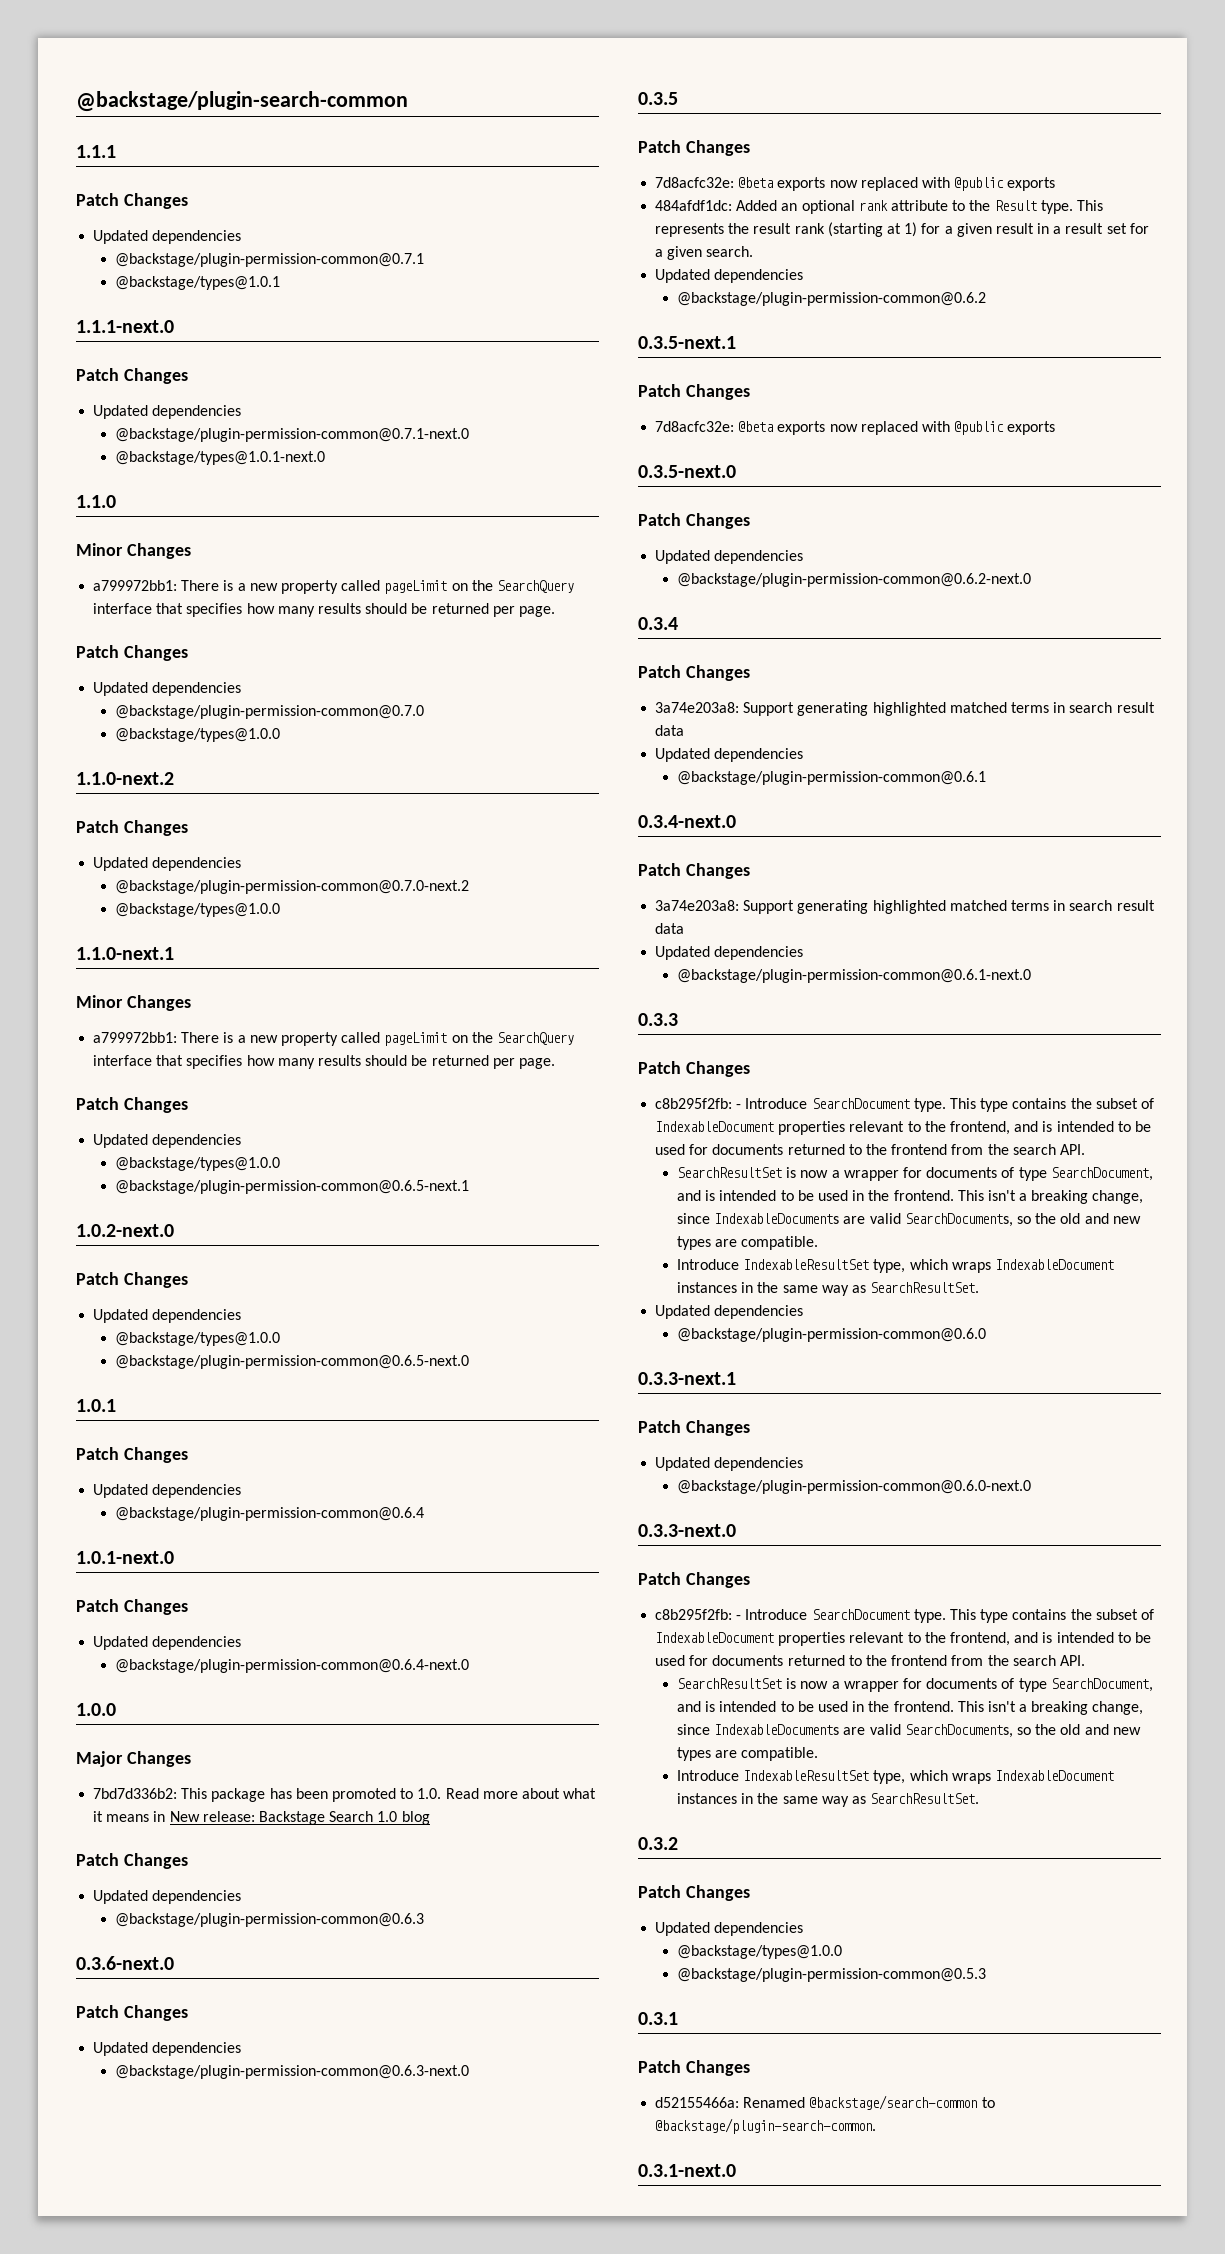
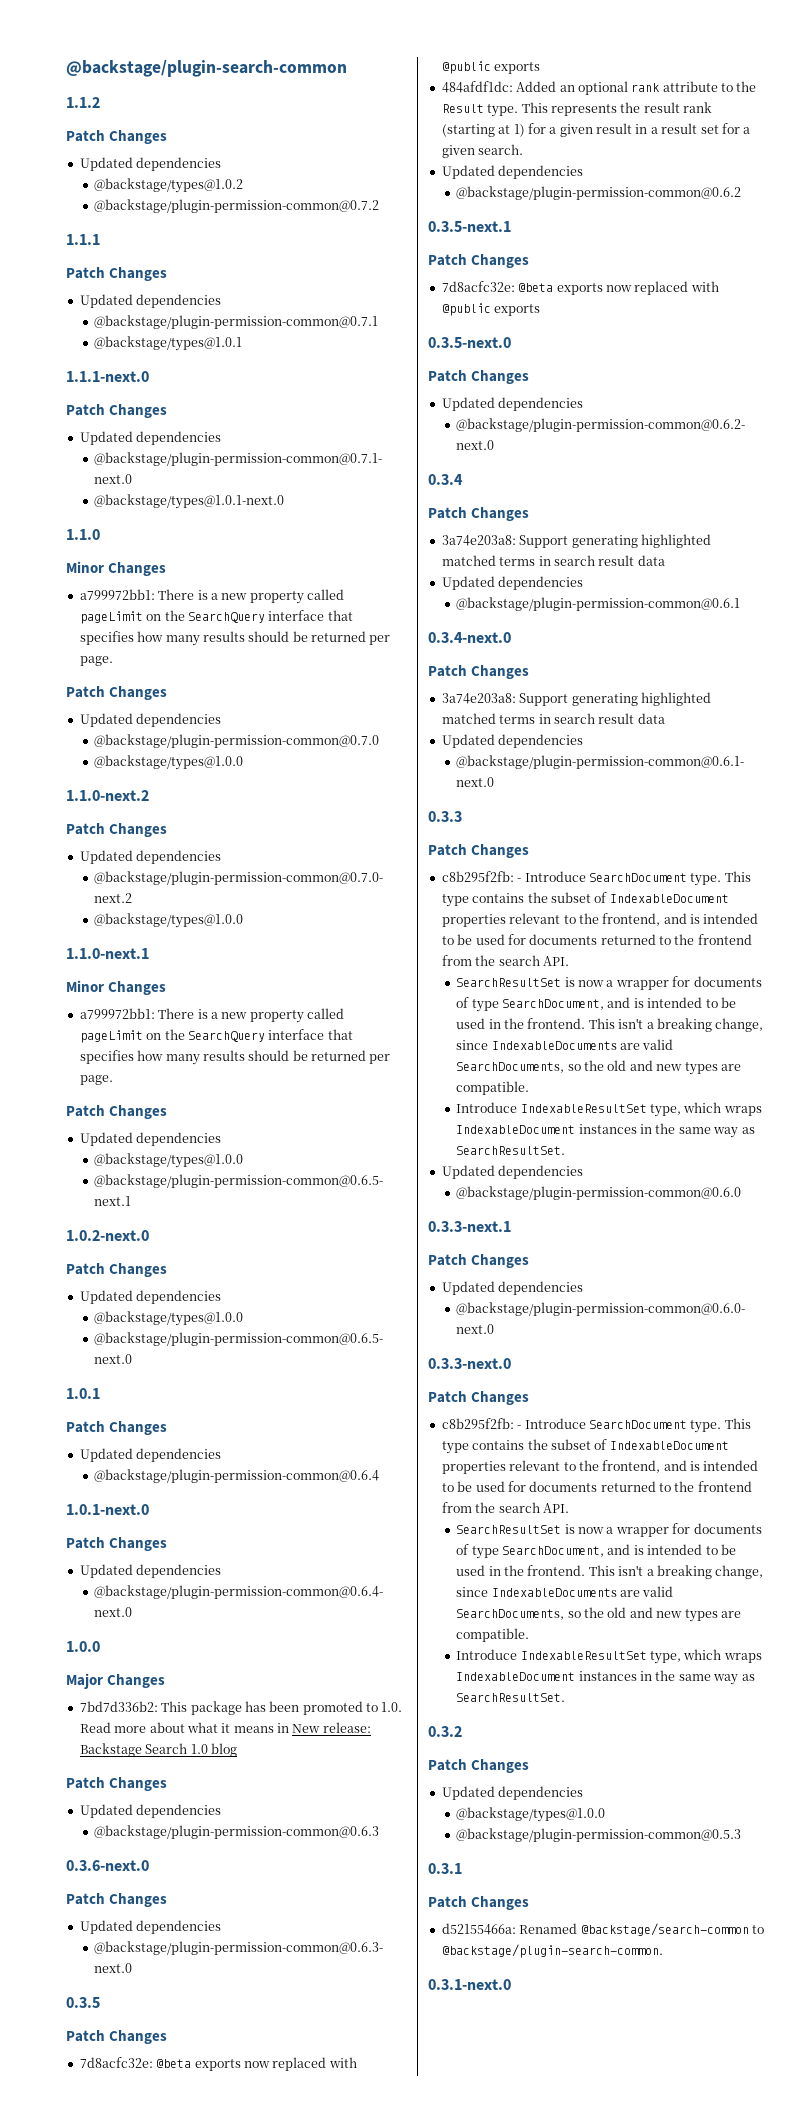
(408, 101) none -> [66,97,100,108] [66,130,168,144] [79,157,222,171] [94,178,244,193] [94,199,380,213] // 1.1.2 // Patch Changes // Updated dependencies // @backstage/types@1.0.2 // @backstage/plugin-permission-common@0.7.2

